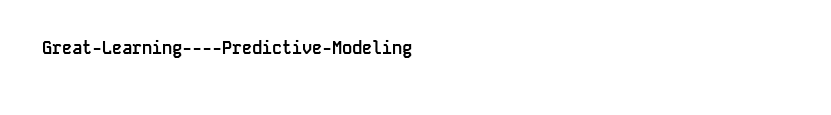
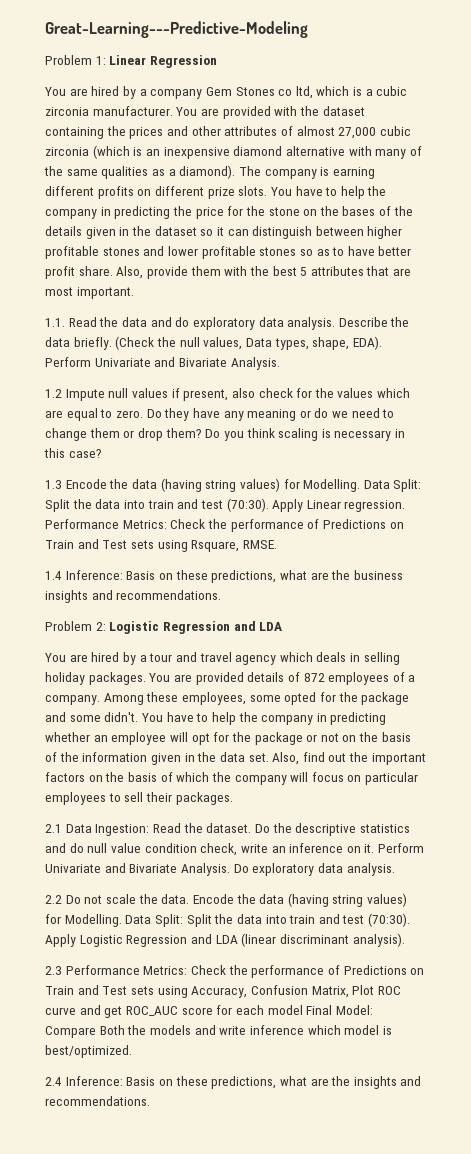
[42,39,412,58] Great-Learning----Predictive-Modeling -> [45,21,308,38] [45,55,217,68] [45,86,408,99] [45,106,365,119] [45,126,411,139] [45,145,422,159] [44,165,375,179] [45,186,387,199] [45,206,413,219] [45,226,403,239] [45,246,412,259] [45,266,412,279] [45,287,134,299] [45,317,410,330] [45,336,382,350] [45,357,280,370] [45,388,411,401] [45,408,395,421] [45,428,406,441] [44,448,102,458] [45,478,422,492] [45,498,406,512] [45,519,404,532] [45,539,277,552] [45,570,403,583] [45,590,222,603] [45,621,283,634] [45,652,400,665] [45,672,416,685] [45,692,410,705] [45,712,387,725] [45,732,411,745] [45,752,426,765] [45,772,419,785] [45,792,233,805] [45,823,410,836] [45,843,425,856] [45,863,395,876] [45,893,408,907] [45,913,411,927] [45,933,405,947] [45,965,425,978] [45,985,401,998] [45,1005,373,1018] [45,1025,392,1038] [45,1045,132,1058] [45,1076,422,1089] [45,1096,150,1106] Great-Learning---Predictive-Modeling // Problem 1: Linear Regression // You are hired by a company Gem Stones co ltd, which is a cubic zirconia manufacturer. You are provided with the dataset containing the prices and other attributes of almost 27,000 cubic zirconia (which is an inexpensive diamond alternative with many of the same qualities as a diamond). The company is earning different profits on different prize slots. You have to help the company in predicting the price for the stone on the bases of the details given in the dataset so it can distinguish between higher profitable stones and lower profitable stones so as to have better profit share. Also, provide them with the best 5 attributes that are most important. // 1.1. Read the data and do exploratory data analysis. Describe the data briefly. (Check the null values, Data types, shape, EDA). Perform Univariate and Bivariate Analysis. // 1.2 Impute null values if present, also check for the values which are equal to zero. Do they have any meaning or do we need to change them or drop them? Do you think scaling is necessary in this case? // 1.3 Encode the data (having string values) for Modelling. Data Split: Split the data into train and test (70:30). Apply Linear regression. Performance Metrics: Check the performance of Predictions on Train and Test sets using Rsquare, RMSE. // 1.4 Inference: Basis on these predictions, what are the business insights and recommendations. // Problem 2: Logistic Regression and LDA // You are hired by a tour and travel agency which deals in selling holiday packages. You are provided details of 872 employees of a company. Among these employees, some opted for the package and some didn't. You have to help the company in predicting whether an employee will opt for the package or not on the basis of the information given in the data set. Also, find out the important factors on the basis of which the company will focus on particular employees to sell their packages. // 2.1 Data Ingestion: Read the dataset. Do the descriptive statistics and do null value condition check, write an inference on it. Perform Univariate and Bivariate Analysis. Do exploratory data analysis. // 2.2 Do not scale the data. Encode the data (having string values) for Modelling. Data Split: Split the data into train and test (70:30). Apply Logistic Regression and LDA (linear discriminant analysis). // 2.3 Performance Metrics: Check the performance of Predictions on Train and Test sets using Accuracy, Confusion Matrix, Plot ROC curve and get ROC_AUC score for each model Final Model: Compare Both the models and write inference which model is best/optimized. // 2.4 Inference: Basis on these predictions, what are the insights and recommendations.

